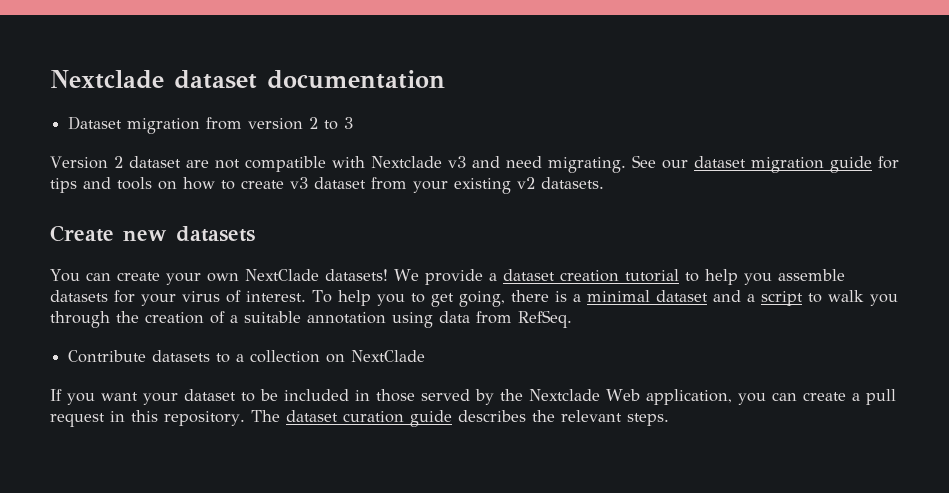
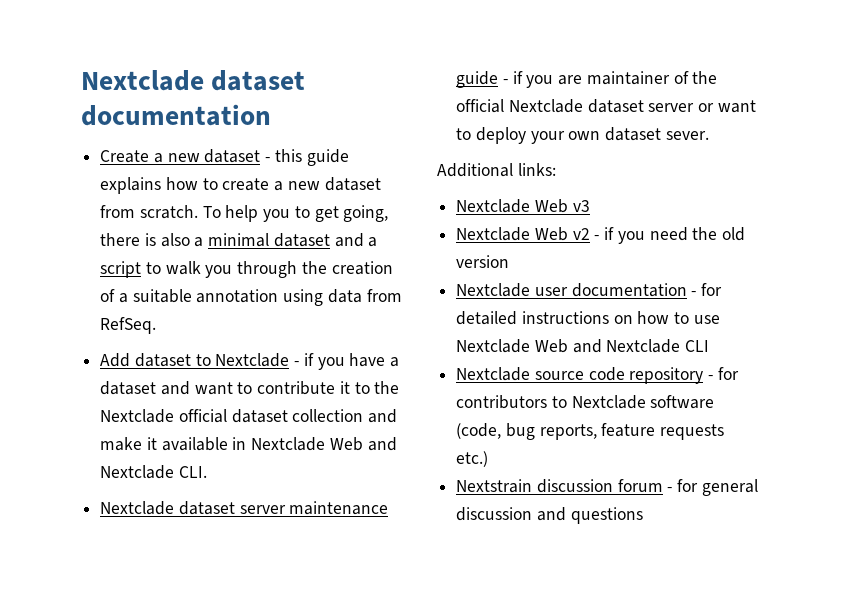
[68,116,354,134] [50,155,899,173] [50,177,604,194] [50,225,255,242] [50,269,845,285] [50,290,306,306] Dataset migration from version 2 to 3 // Version 2 dataset are not compatible with Nextclade v3 and need migrating. See our dataset migration guide for tips and tools on how to create v3 dataset from your existing v2 datasets. // Create new datasets // You can create your own NextClade datasets! We provide a dataset creation tutorial to help you assemble datasets for your virus of interest. -> [100,149,349,166] [100,177,381,194] [100,205,198,219] Create a new dataset - this guide explains how to create a new dataset from scratch.
(567, 296) none -> [160,233,190,247] also
[68,350,426,363] [50,389,896,405] [50,410,669,427] Contribute datasets to a collection on NextClade // If you want your dataset to be included in those served by the Nextclade Web application, you can create a pull request in this repository. The dataset curation guide describes the relevant steps. -> [100,353,400,370] [100,381,400,395] [100,409,398,423] [100,437,397,451] [100,465,207,479] [100,501,389,515] [456,71,718,88] [456,99,756,113] [456,127,709,144] [437,163,556,177] [456,199,590,213] [456,227,746,244] [456,255,510,268] [456,283,723,297] [456,311,720,325] [456,339,710,353] [456,367,739,384] [456,395,715,409] [456,423,725,440] [456,451,489,467] [456,479,758,496] [456,507,643,524] Add dataset to Nextclade - if you have a dataset and want to contribute it to the Nextclade official dataset collection and make it available in Nextclade Web and Nextclade CLI. // Nextclade dataset server maintenance guide - if you are maintainer of the official Nextclade dataset server or want to deploy your own dataset sever. // Additional links: // Nextclade Web v3 // Nextclade Web v2 - if you need the old version // Nextclade user documentation - for detailed instructions on how to use Nextclade Web and Nextclade CLI // Nextclade source code repository - for contributors to Nextclade software (code, bug reports, feature requests etc.) // Nextstrain discussion forum - for general discussion and questions

